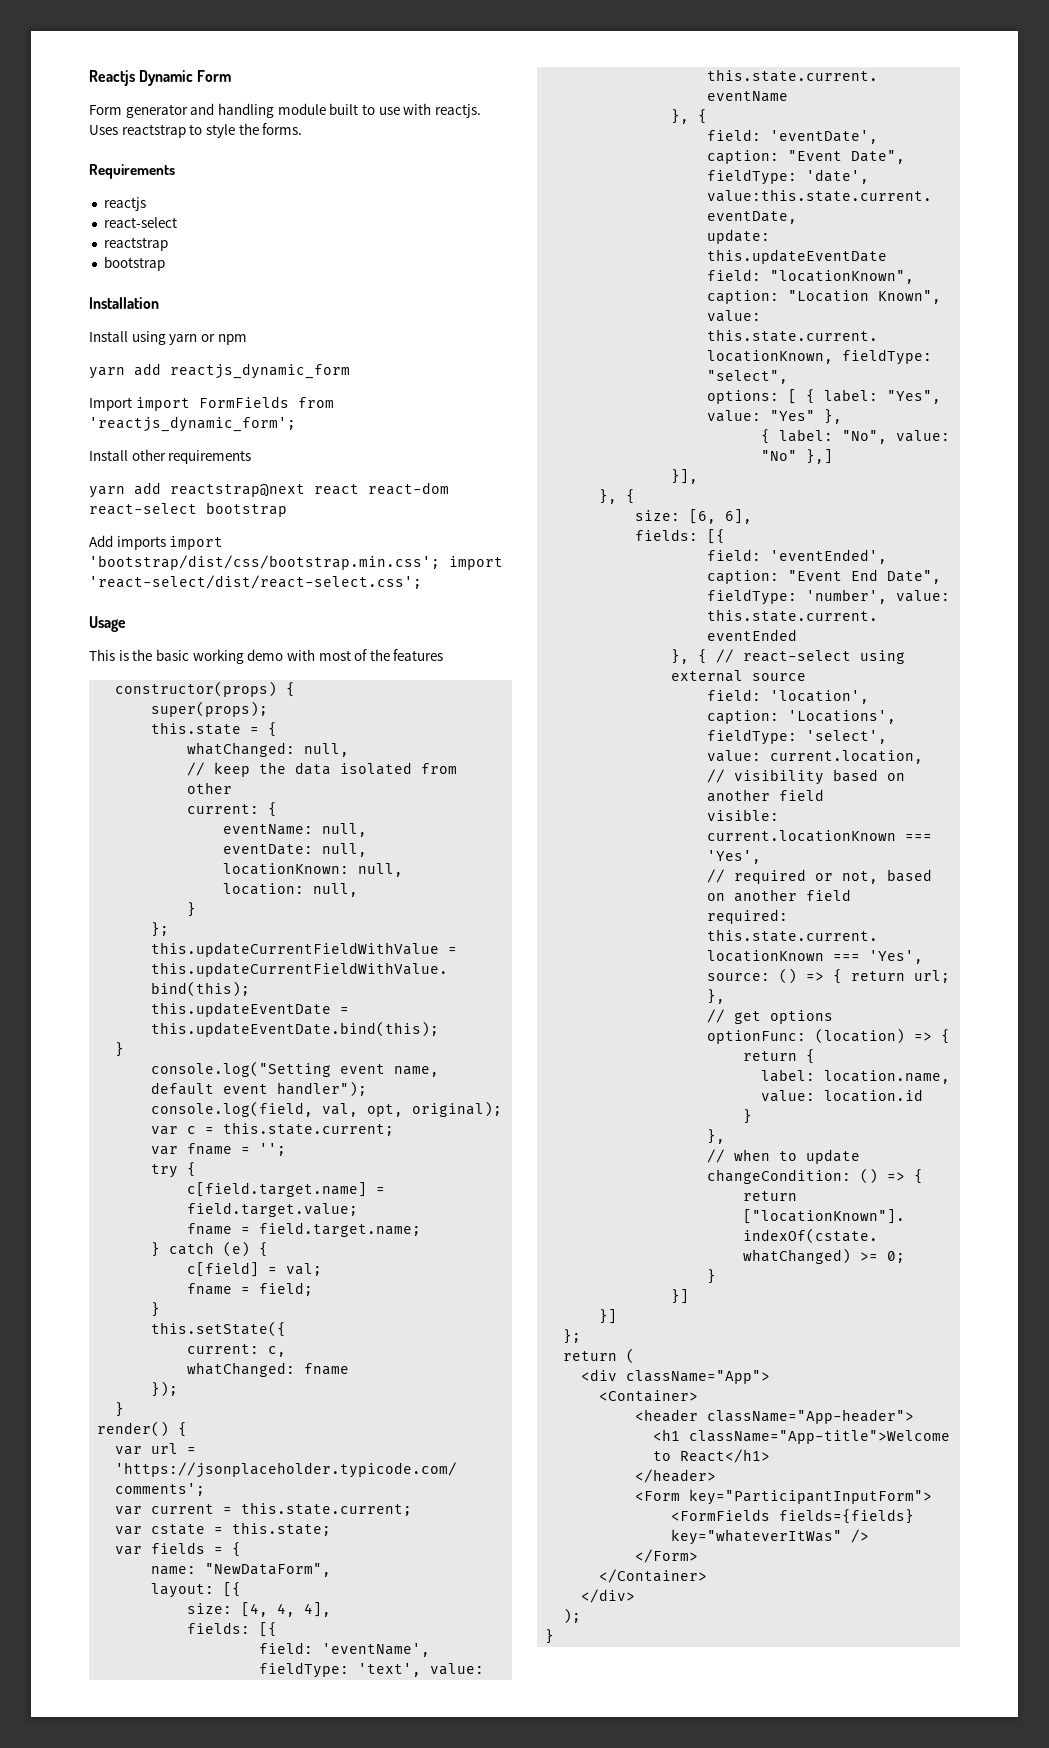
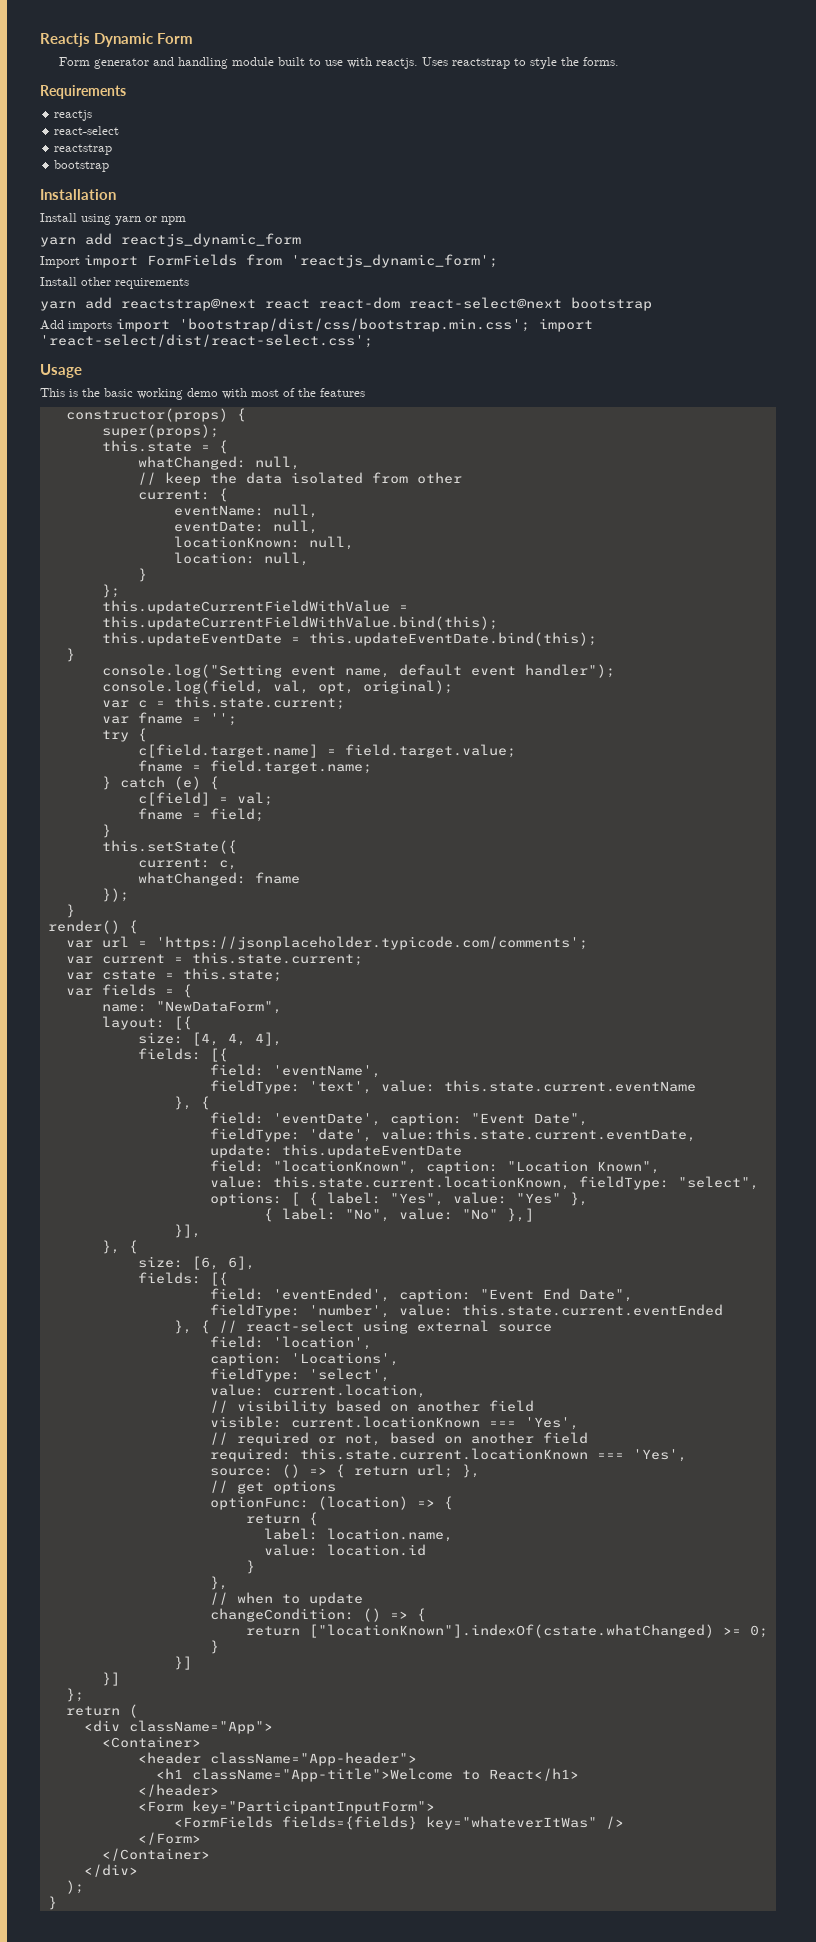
[89,503,197,515] react-select -> [409,297,562,309] react-select@next

